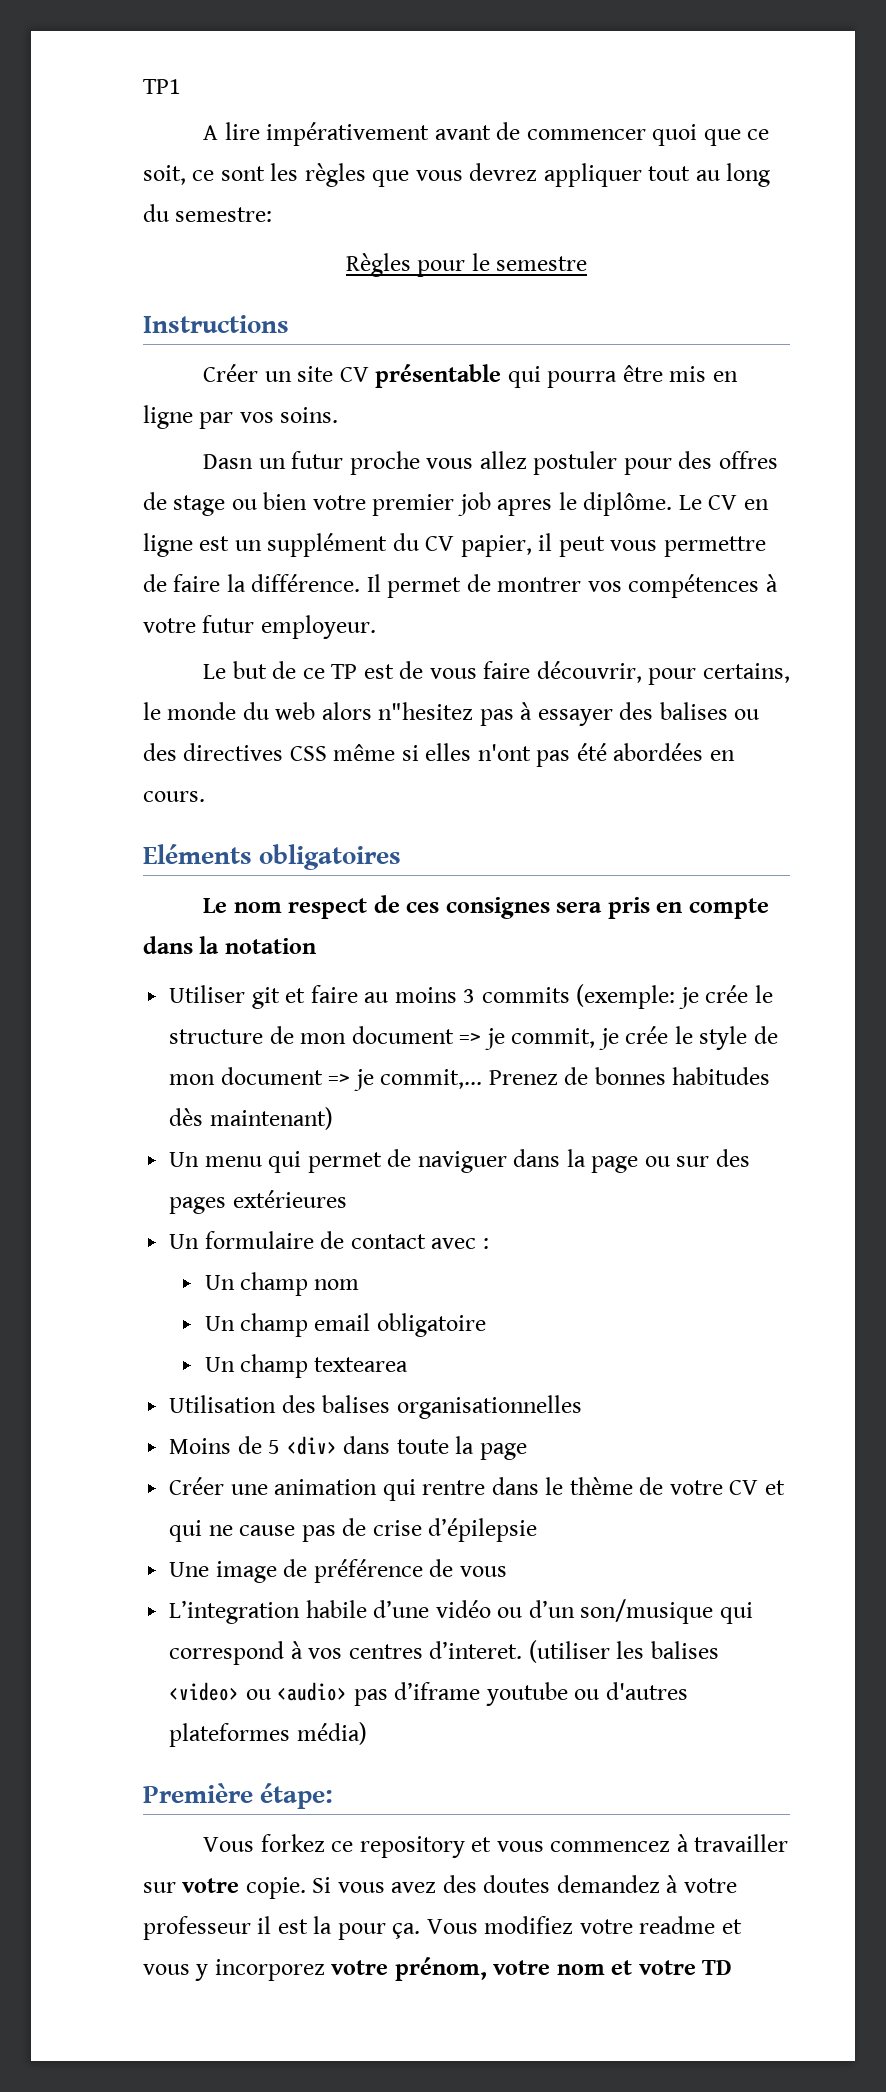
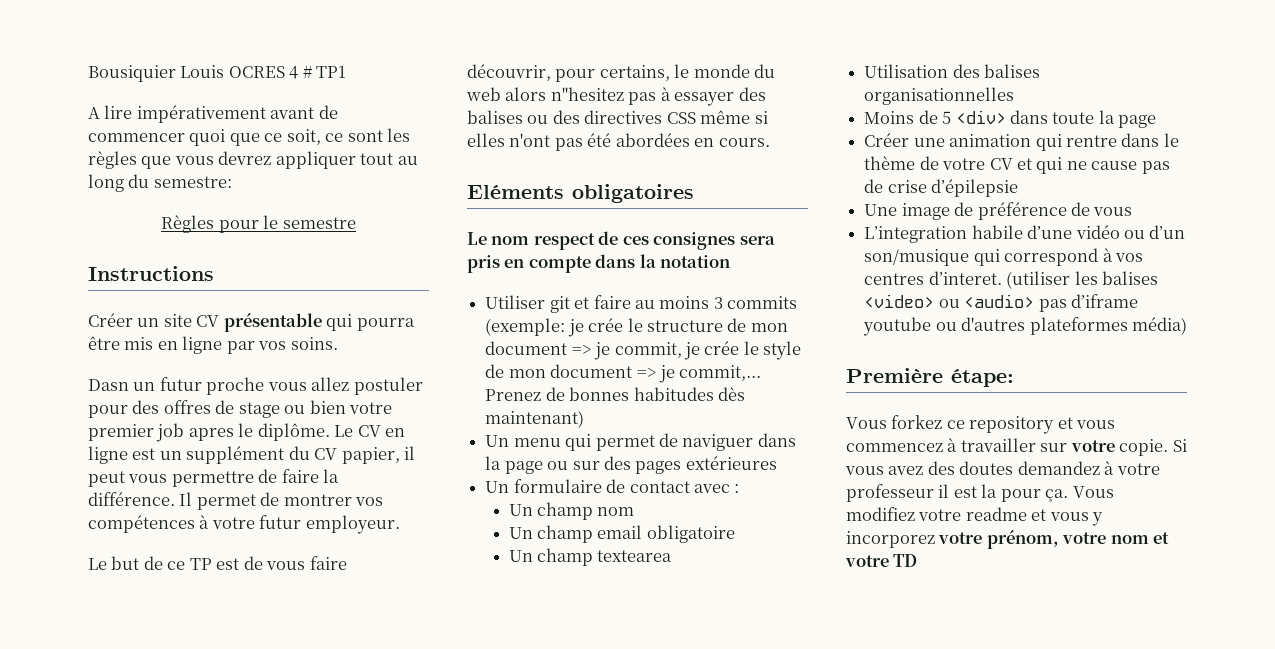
(143, 86) none -> [88,65,313,82] Bousiquier Louis OCRES 4 #

